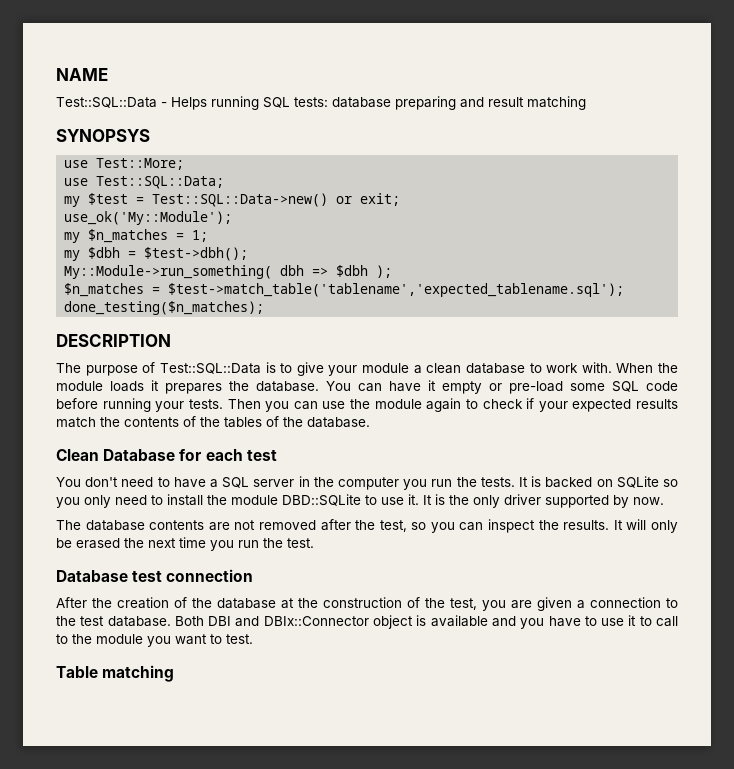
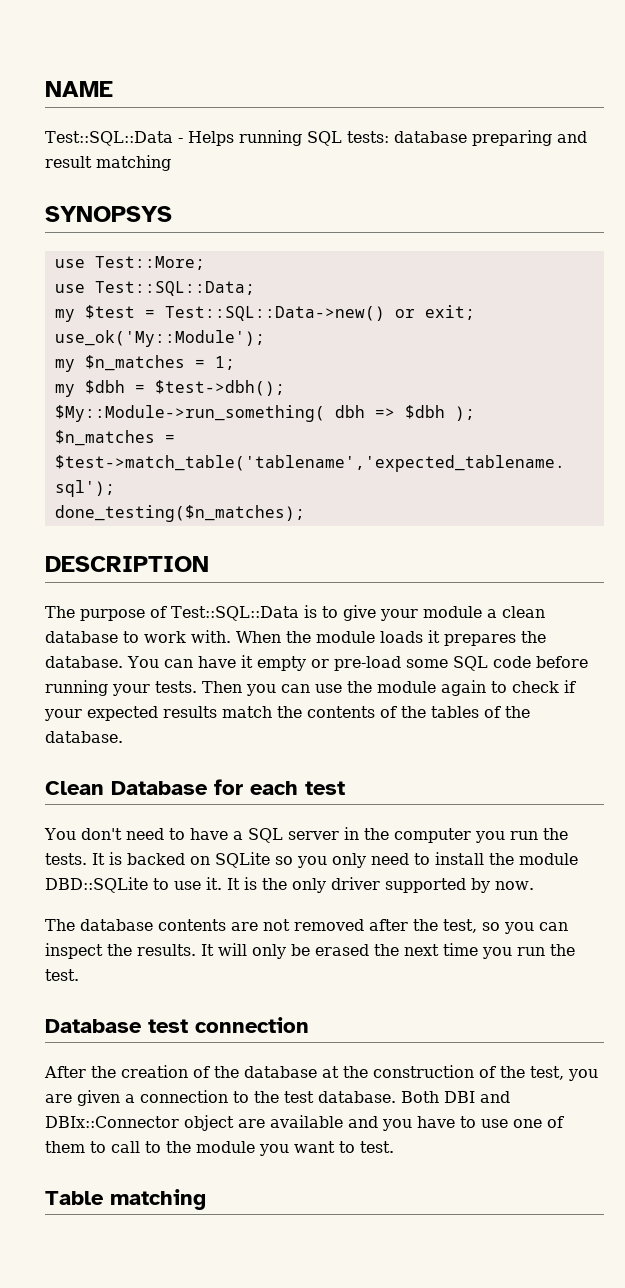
[64,265,273,279] My::Module->run_something( -> [54,405,325,422] $My::Module->run_something(
[416,615,427,626] is -> [238,1119,265,1128] are
[628,615,637,626] it -> [513,1116,564,1128] [45,1141,85,1153] one of them

